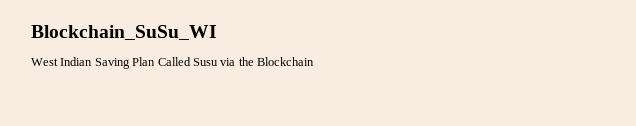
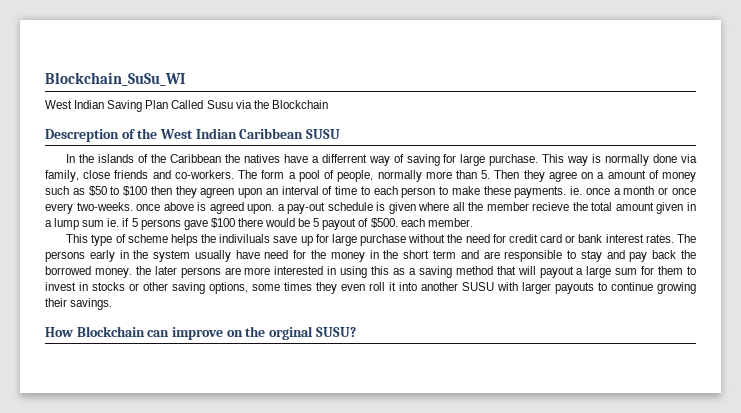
(314, 61) none -> [45,128,340,142] [66,154,697,166] [45,170,697,182] [45,186,696,198] [45,202,696,214] [45,218,473,230] [66,234,696,246] [45,250,696,262] [45,266,697,278] [45,282,696,294] [45,298,113,310] [45,326,356,340] // Descreption of the West Indian Caribbean SUSU // In the islands of the Caribbean the natives have a differrent way of saving for large purchase. This way is normally done via family, close friends and co-workers. The form a pool of people, normally more than 5. Then they agree on a amount of money such as $50 to $100 then they agreen upon an interval of time to each person to make these payments. ie. once a month or once every two-weeks. once above is agreed upon. a pay-out schedule is given where all the member recieve the total amount given in a lump sum ie. if 5 persons gave $100 there would be 5 payout of $500. each member. // This type of scheme helps the indiviluals save up for large purchase without the need for credit card or bank interest rates. The persons early in the system usually have need for the money in the short term and are responsible to stay and pay back the borrowed money. the later persons are more interested in using this as a saving method that will payout a large sum for them to invest in stocks or other saving options, some times they even roll it into another SUSU with larger payouts to continue growing their savings. // How Blockchain can improve on the orginal SUSU?

